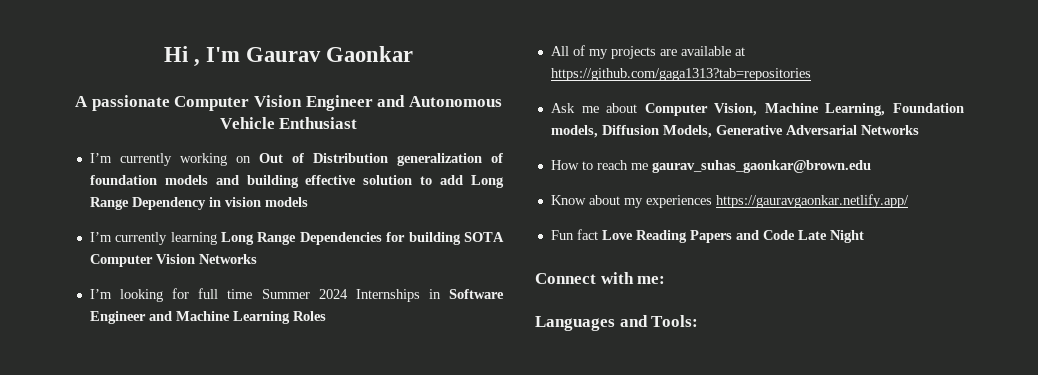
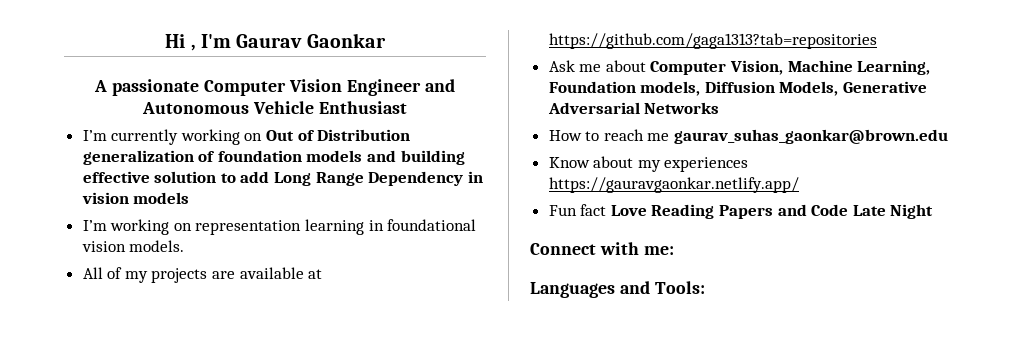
[115,232,505,245] [89,254,257,267] [89,288,505,302] [89,311,326,324] currently learning Long Range Dependencies for building SOTA Computer Vision Networks // I’m looking for full time Summer 2024 Internships in Software Engineer and Machine Learning Roles -> [110,219,477,235] [81,240,185,252] working on representation learning in foundational vision models.

